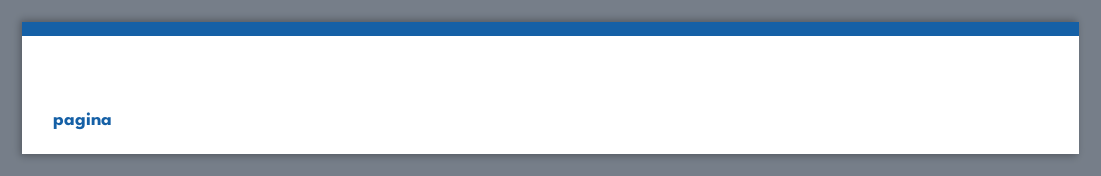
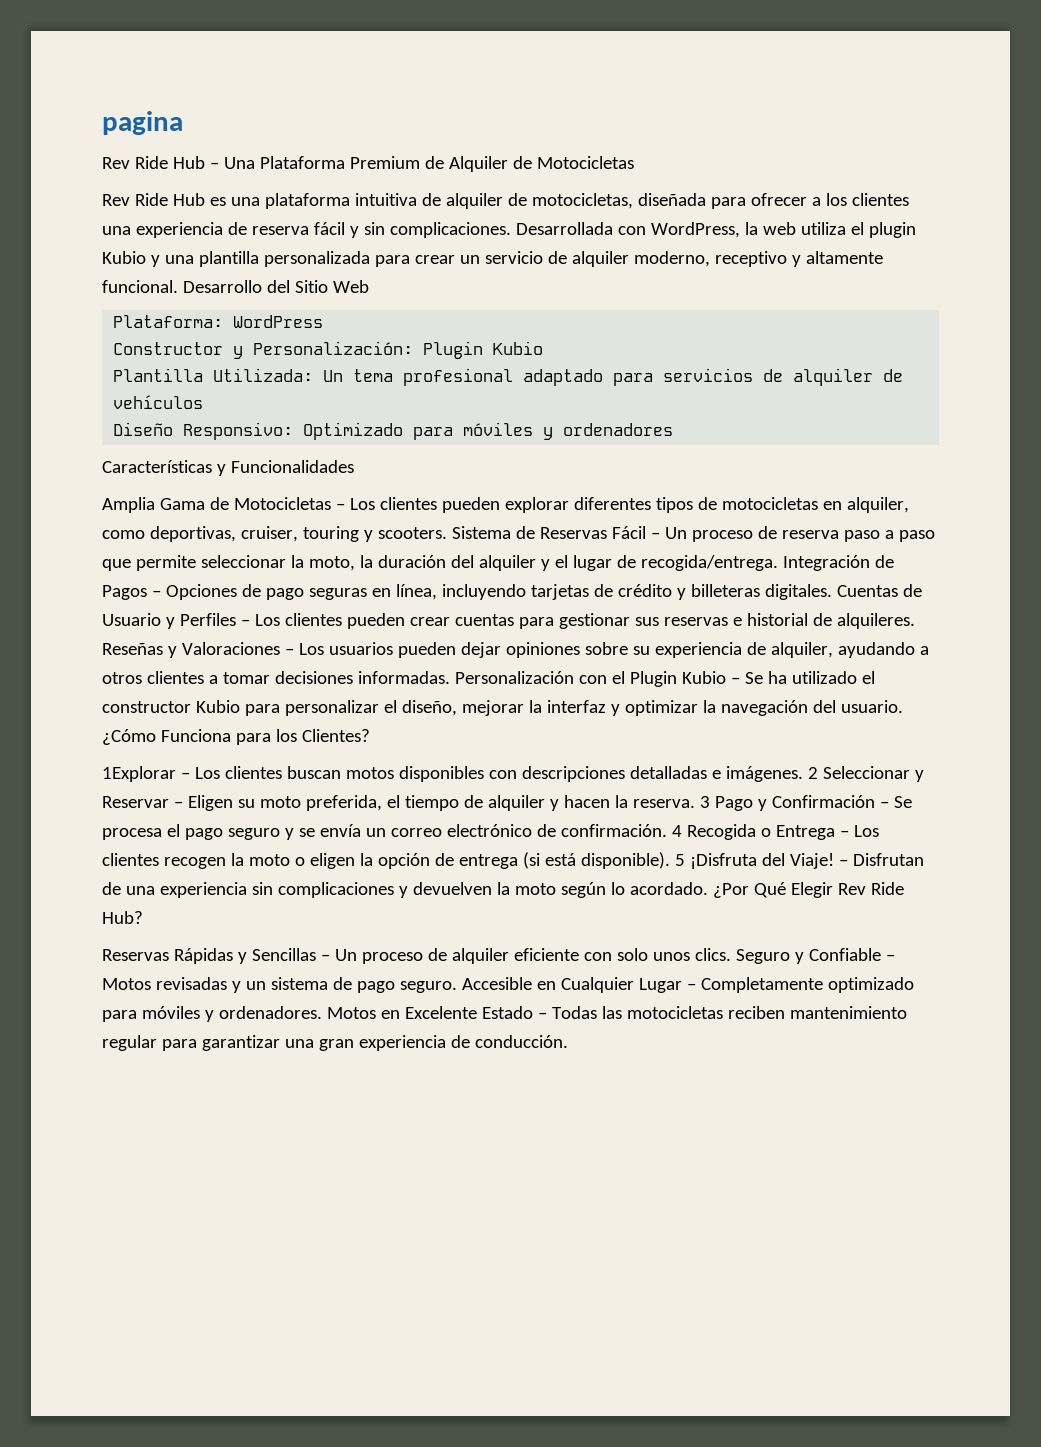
(112, 121) none -> [102,156,634,172] [102,193,909,209] [102,222,916,238] [102,251,883,267] [102,280,369,293] [113,315,324,328] [113,341,544,359] [113,368,904,386] [113,395,204,409] [113,422,674,440] [102,460,354,476] [102,497,909,513] [102,526,935,542] [102,555,894,571] [102,584,922,600] [102,613,915,629] [102,642,929,658] [102,671,875,687] [102,700,903,716] [102,729,370,745] [102,766,924,782] [102,795,912,811] [102,824,879,840] [102,852,924,869] [102,882,904,898] [102,911,143,924] [102,948,895,964] [102,977,914,993] [102,1006,907,1022] [102,1035,568,1051] // Rev Ride Hub – Una Plataforma Premium de Alquiler de Motocicletas // Rev Ride Hub es una plataforma intuitiva de alquiler de motocicletas, diseñada para ofrecer a los clientes una experiencia de reserva fácil y sin complicaciones. Desarrollada con WordPress, la web utiliza el plugin Kubio y una plantilla personalizada para crear un servicio de alquiler moderno, receptivo y altamente funcional. Desarrollo del Sitio Web // Plataforma: WordPress // Constructor y Personalización: Plugin Kubio // Plantilla Utilizada: Un tema profesional adaptado para servicios de alquiler de vehículos // Diseño Responsivo: Optimizado para móviles y ordenadores // Características y Funcionalidades // Amplia Gama de Motocicletas – Los clientes pueden explorar diferentes tipos de motocicletas en alquiler, como deportivas, cruiser, touring y scooters. Sistema de Reservas Fácil – Un proceso de reserva paso a paso que permite seleccionar la moto, la duración del alquiler y el lugar de recogida/entrega. Integración de Pagos – Opciones de pago seguras en línea, incluyendo tarjetas de crédito y billeteras digitales. Cuentas de Usuario y Perfiles – Los clientes pueden crear cuentas para gestionar sus reservas e historial de alquileres. Reseñas y Valoraciones – Los usuarios pueden dejar opiniones sobre su experiencia de alquiler, ayudando a otros clientes a tomar decisiones informadas. Personalización con el Plugin Kubio – Se ha utilizado el constructor Kubio para personalizar el diseño, mejorar la interfaz y optimizar la navegación del usuario. ¿Cómo Funciona para los Clientes? // 1Explorar – Los clientes buscan motos disponibles con descripciones detalladas e imágenes. 2 Seleccionar y Reservar – Eligen su moto preferida, el tiempo de alquiler y hacen la reserva. 3 Pago y Confirmación – Se procesa el pago seguro y se envía un correo electrónico de confirmación. 4 Recogida o Entrega – Los clientes recogen la moto o eligen la opción de entrega (si está disponible). 5 ¡Disfruta del Viaje! – Disfrutan de una experiencia sin complicaciones y devuelven la moto según lo acordado. ¿Por Qué Elegir Rev Ride Hub? // Reservas Rápidas y Sencillas – Un proceso de alquiler eficiente con solo unos clics. Seguro y Confiable – Motos revisadas y un sistema de pago seguro. Accesible en Cualquier Lugar – Completamente optimizado para móviles y ordenadores. Motos en Excelente Estado – Todas las motocicletas reciben mantenimiento regular para garantizar una gran experiencia de conducción.

